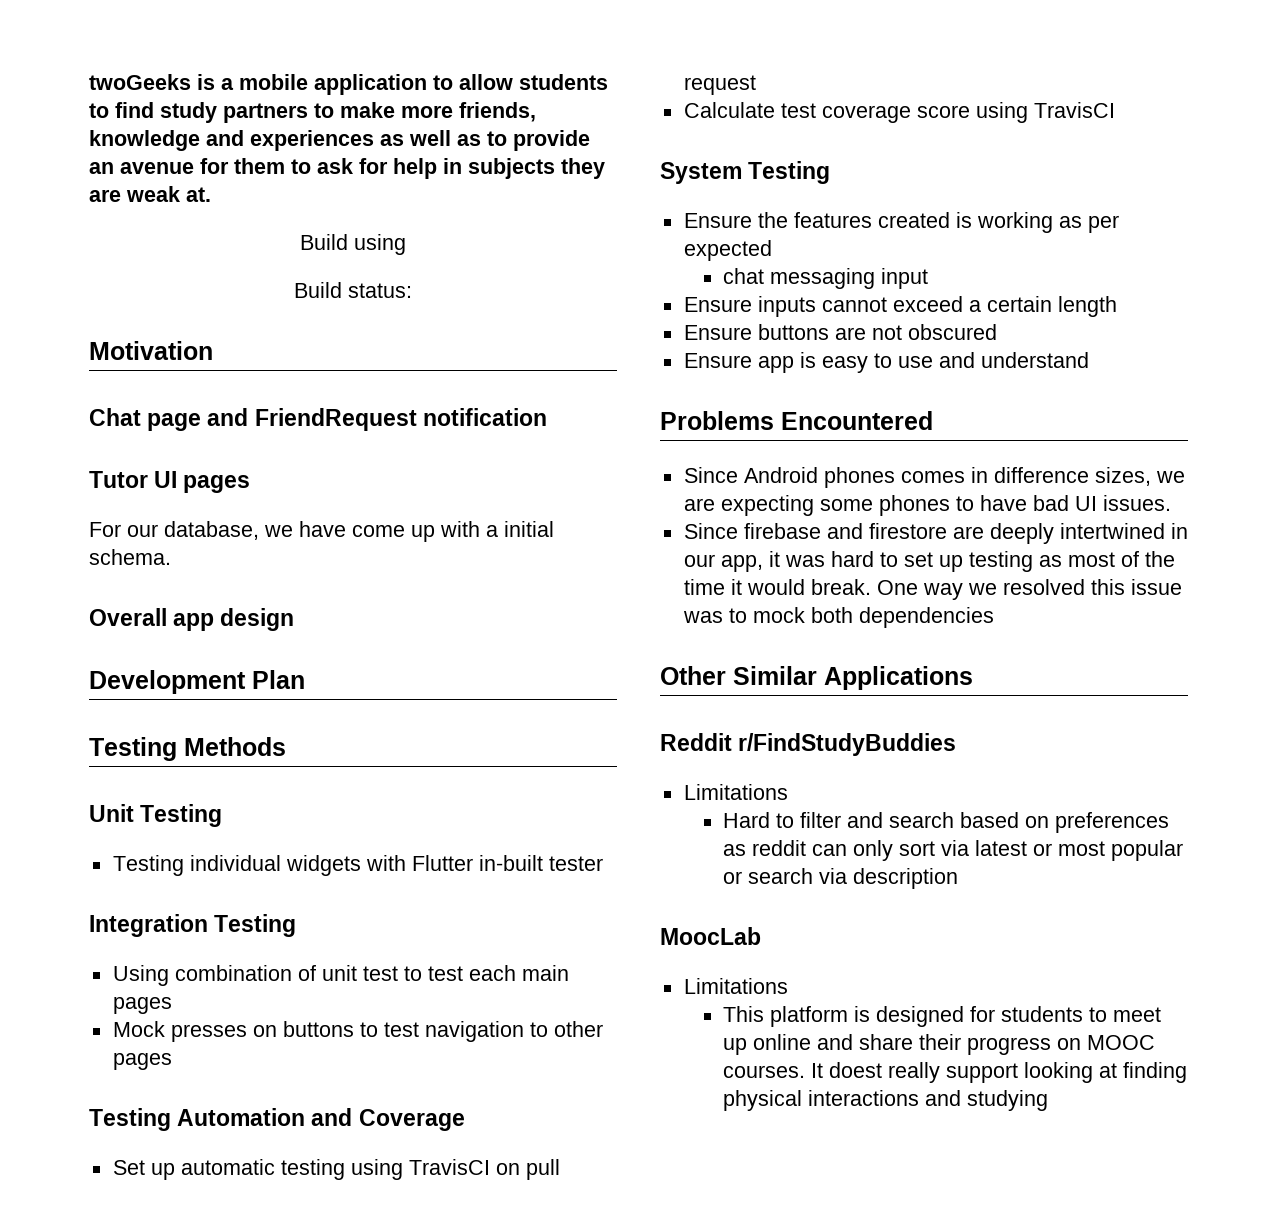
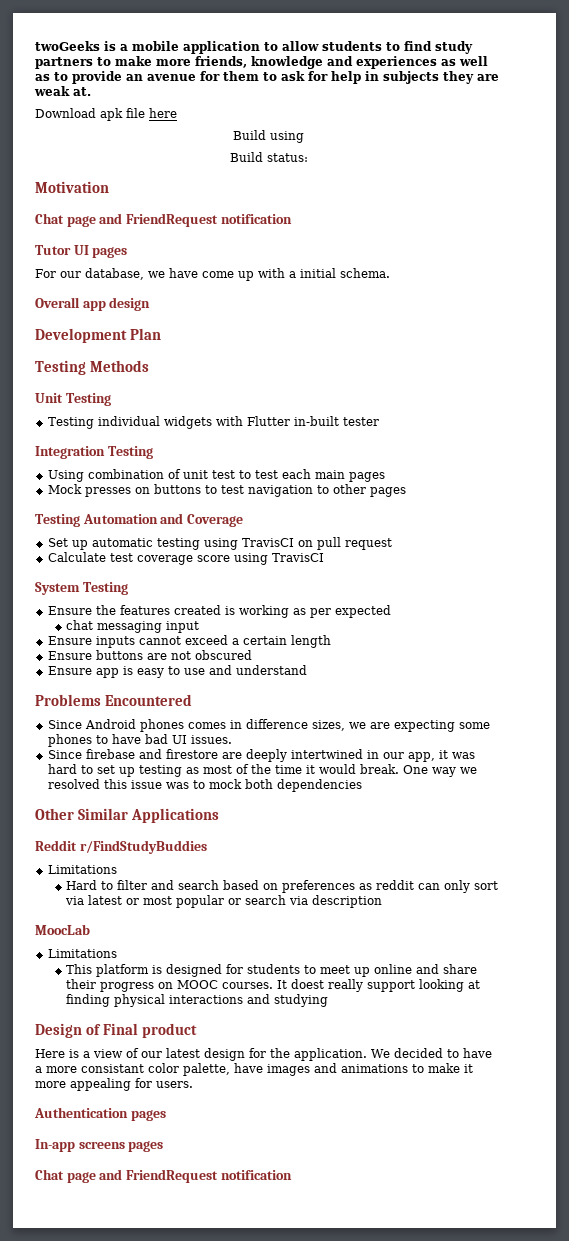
(211, 194) none -> [35,108,177,121] // Download apk file here
(1048, 1100) none -> [35,1023,197,1038] [35,1048,492,1061] [35,1063,473,1076] [35,1078,193,1091] [34,1107,166,1121] [35,1139,164,1152] [35,1169,292,1183] // Design of Final product // Here is a view of our latest design for the application. We decided to have a more consistant color palette, have images and animations to make it more appealing for users. // Authentication pages // In-app screens pages // Chat page and FriendRequest notification

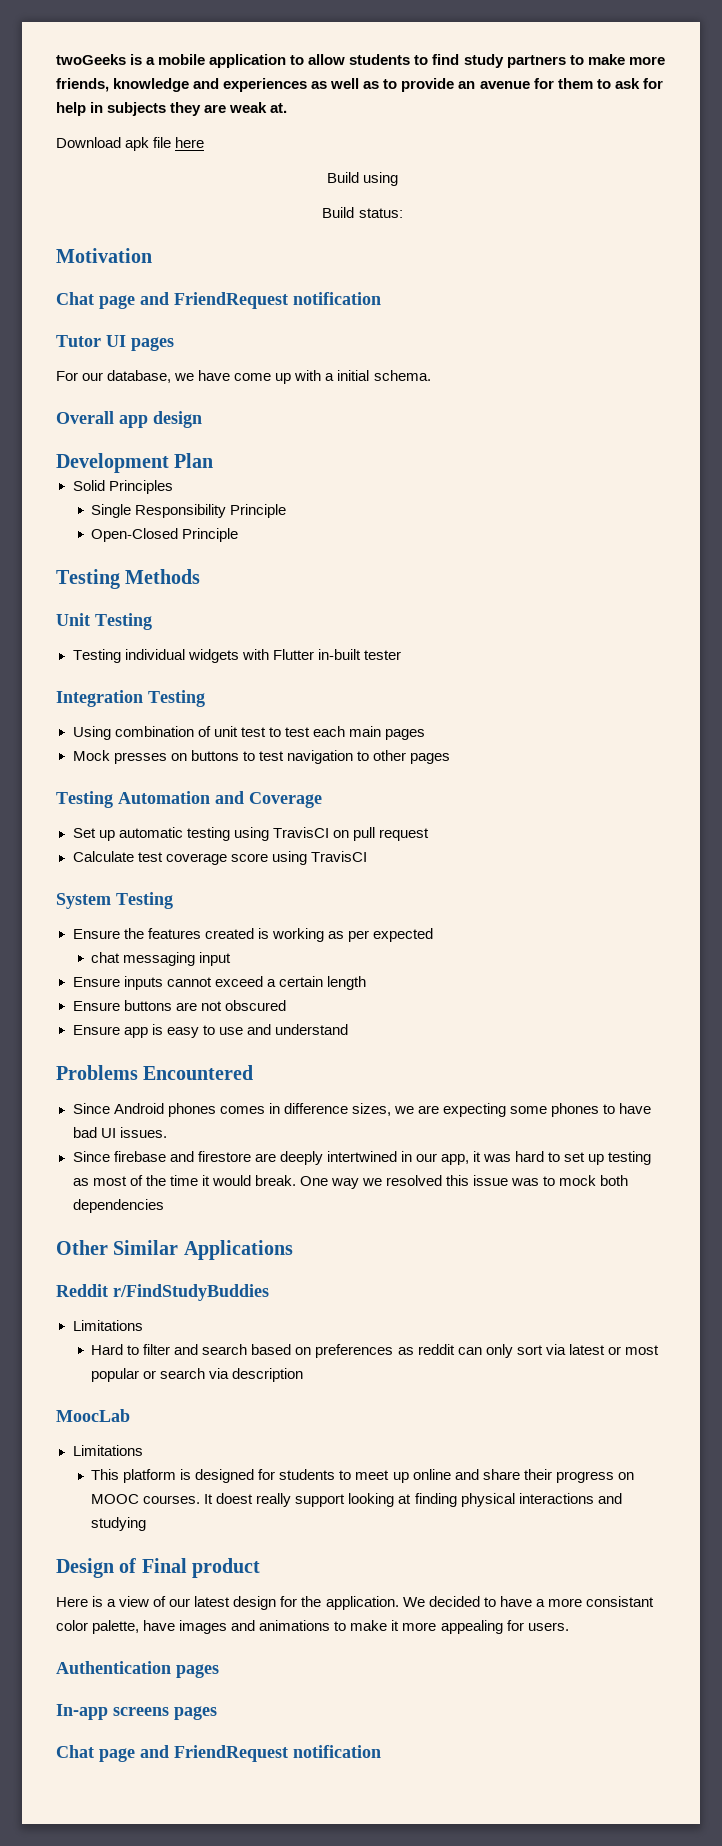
(161, 334) none -> [72,480,173,494] [91,504,287,518] [91,528,239,542] // Solid Principles // Single Responsibility Principle // Open-Closed Principle

